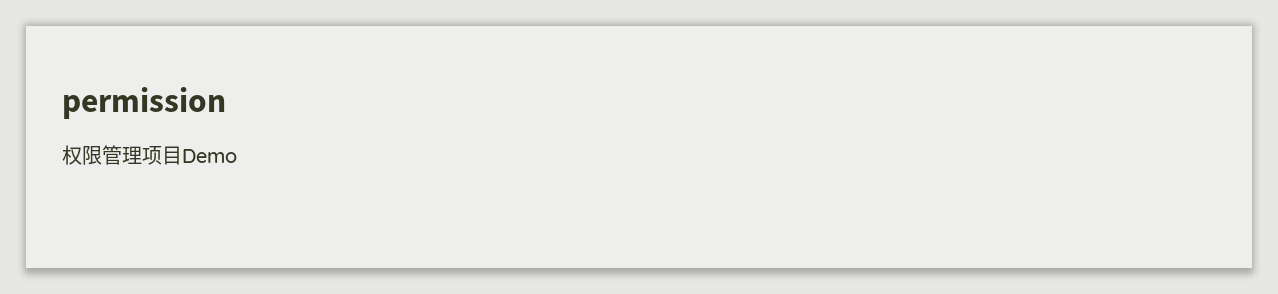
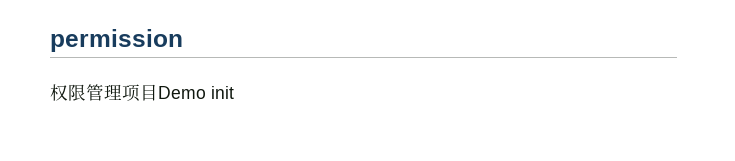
(237, 156) none -> [211,86,234,99] init

